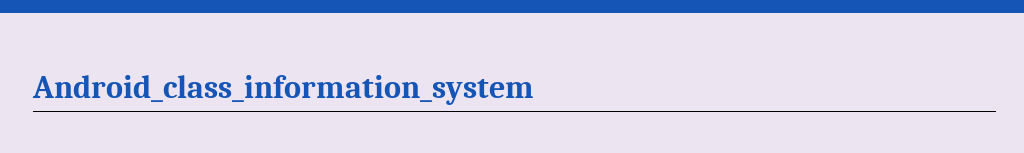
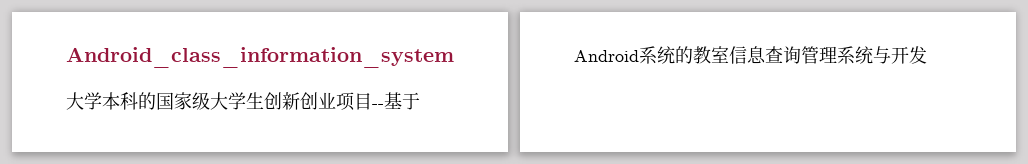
(534, 90) none -> [66,92,420,111] [574,46,927,64] // 大学本科的国家级大学生创新创业项目--基于Android系统的教室信息查询管理系统与开发

